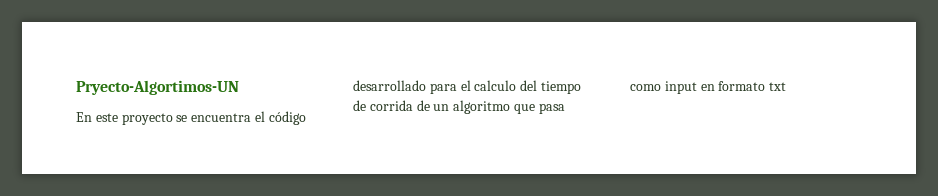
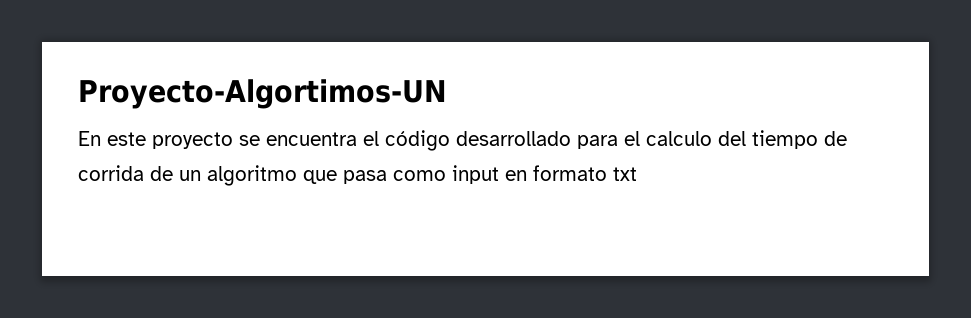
[76,80,239,95] Pryecto-Algortimos-UN -> [78,79,447,109] Proyecto-Algortimos-UN

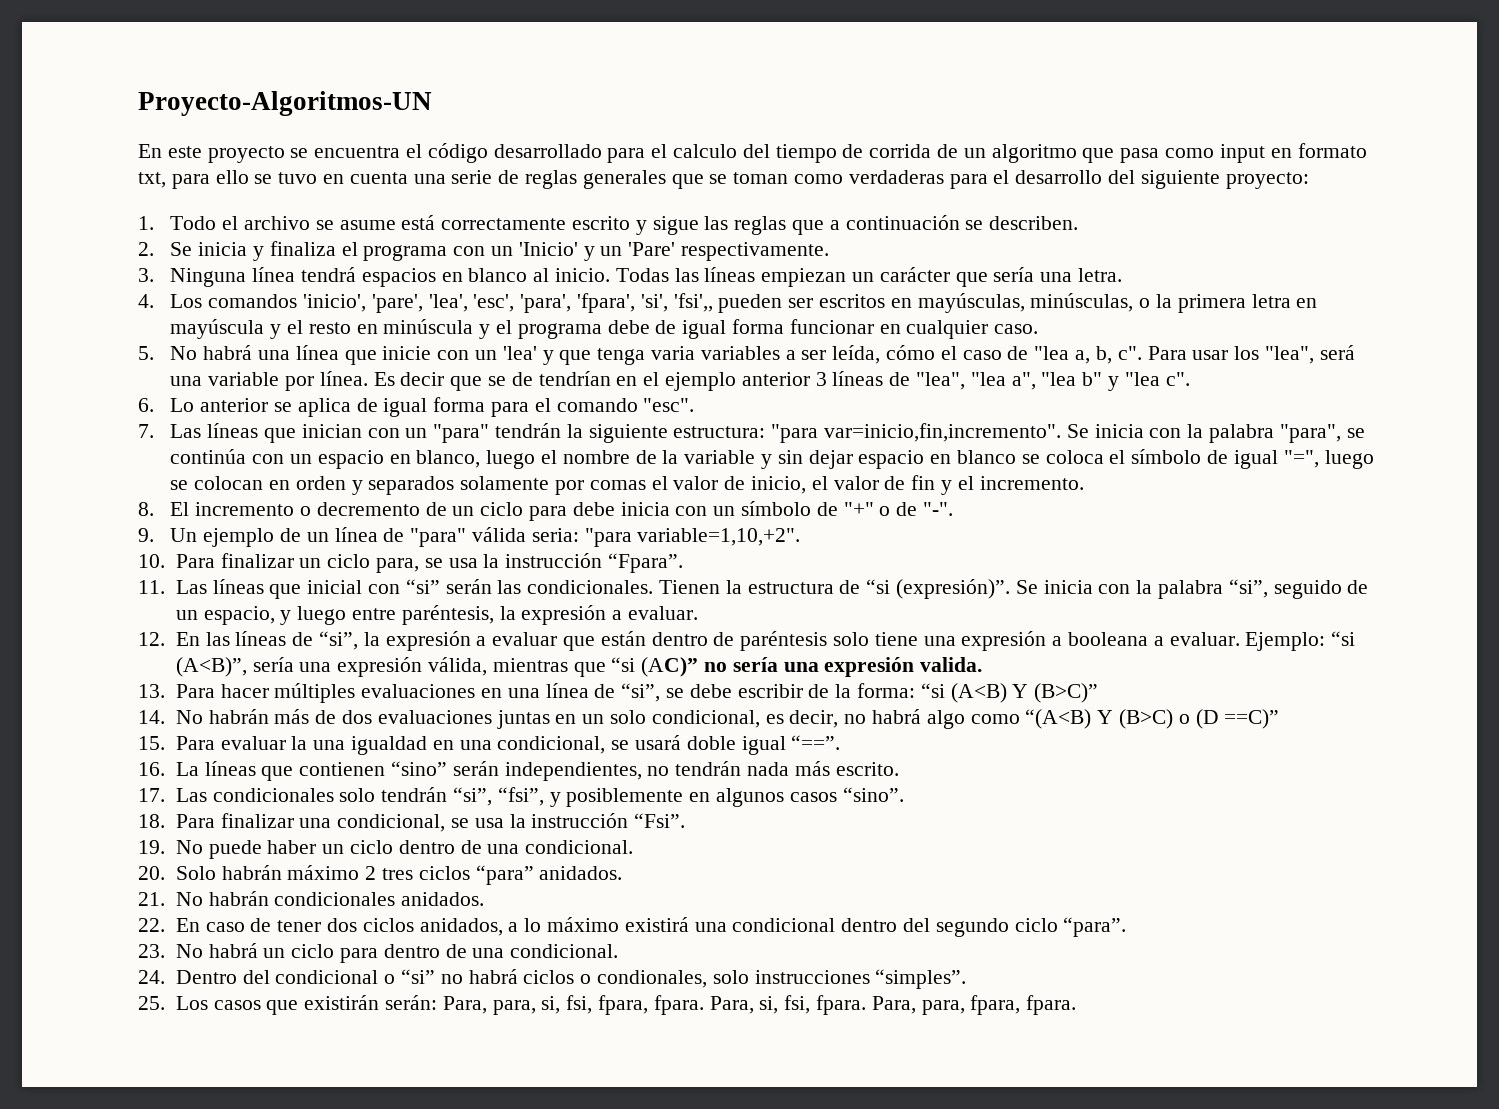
[78,79,447,109] Proyecto-Algortimos-UN -> [138,91,432,116] Proyecto-Algoritmos-UN
[613,167,637,181] txt -> [138,170,1309,189] [138,215,1079,235] [138,241,830,261] [138,267,1123,287] [138,293,1318,313] [170,319,1039,339] [138,345,1355,365] [170,371,1190,391] [138,397,695,417] [138,423,1365,443] [170,449,1374,469] [170,475,1084,495] [138,501,954,521] [138,527,801,547] [138,553,683,573] [138,579,1369,599] [175,605,698,625] [138,631,1356,651] [175,657,983,677] [138,683,1099,703] [138,709,1280,729] [138,735,841,755] [138,761,899,781] [138,787,904,807] [138,813,686,832] [138,840,634,859] [138,865,623,885] [138,891,485,906] [138,917,1127,937] [138,943,619,963] [138,969,967,989] [138,995,1077,1015] txt, para ello se tuvo en cuenta una serie de reglas generales que se toman como verdaderas para el desarrollo del siguiente proyecto: // 1. Todo el archivo se asume está correctamente escrito y sigue las reglas que a continuación se describen. // 2. Se inicia y finaliza el programa con un 'Inicio' y un 'Pare' respectivamente. // 3. Ninguna línea tendrá espacios en blanco al inicio. Todas las líneas empiezan un carácter que sería una letra. // 4. Los comandos 'inicio', 'pare', 'lea', 'esc', 'para', 'fpara', 'si', 'fsi',, pueden ser escritos en mayúsculas, minúsculas, o la primera letra en mayúscula y el resto en minúscula y el programa debe de igual forma funcionar en cualquier caso. // 5. No habrá una línea que inicie con un 'lea' y que tenga varia variables a ser leída, cómo el caso de "lea a, b, c". Para usar los "lea", será una variable por línea. Es decir que se de tendrían en el ejemplo anterior 3 líneas de "lea", "lea a", "lea b" y "lea c". // 6. Lo anterior se aplica de igual forma para el comando "esc". // 7. Las líneas que inician con un "para" tendrán la siguiente estructura: "para var=inicio,fin,incremento". Se inicia con la palabra "para", se continúa con un espacio en blanco, luego el nombre de la variable y sin dejar espacio en blanco se coloca el símbolo de igual "=", luego se colocan en orden y separados solamente por comas el valor de inicio, el valor de fin y el incremento. // 8. El incremento o decremento de un ciclo para debe inicia con un símbolo de "+" o de "-". // 9. Un ejemplo de un línea de "para" válida seria: "para variable=1,10,+2". // 10. Para finalizar un ciclo para, se usa la instrucción “Fpara”. // 11. Las líneas que inicial con “si” serán las condicionales. Tienen la estructura de “si (expresión)”. Se inicia con la palabra “si”, seguido de un espacio, y luego entre paréntesis, la expresión a evaluar. // 12. En las líneas de “si”, la expresión a evaluar que están dentro de paréntesis solo tiene una expresión a booleana a evaluar. Ejemplo: “si (A<B)”, sería una expresión válida, mientras que “si (AC)” no sería una expresión valida. // 13. Para hacer múltiples evaluaciones en una línea de “si”, se debe escribir de la forma: “si (A<B) Y (B>C)” // 14. No habrán más de dos evaluaciones juntas en un solo condicional, es decir, no habrá algo como “(A<B) Y (B>C) o (D ==C)” // 15. Para evaluar la una igualdad en una condicional, se usará doble igual “==”. // 16. La líneas que contienen “sino” serán independientes, no tendrán nada más escrito. // 17. Las condicionales solo tendrán “si”, “fsi”, y posiblemente en algunos casos “sino”. // 18. Para finalizar una condicional, se usa la instrucción “Fsi”. // 19. No puede haber un ciclo dentro de una condicional. // 20. Solo habrán máximo 2 tres ciclos “para” anidados. // 21. No habrán condicionales anidados. // 22. En caso de tener dos ciclos anidados, a lo máximo existirá una condicional dentro del segundo ciclo “para”. // 23. No habrá un ciclo para dentro de una condicional. // 24. Dentro del condicional o “si” no habrá ciclos o condionales, solo instrucciones “simples”. // 25. Los casos que existirán serán: Para, para, si, fsi, fpara, fpara. Para, si, fsi, fpara. Para, para, fpara, fpara.

